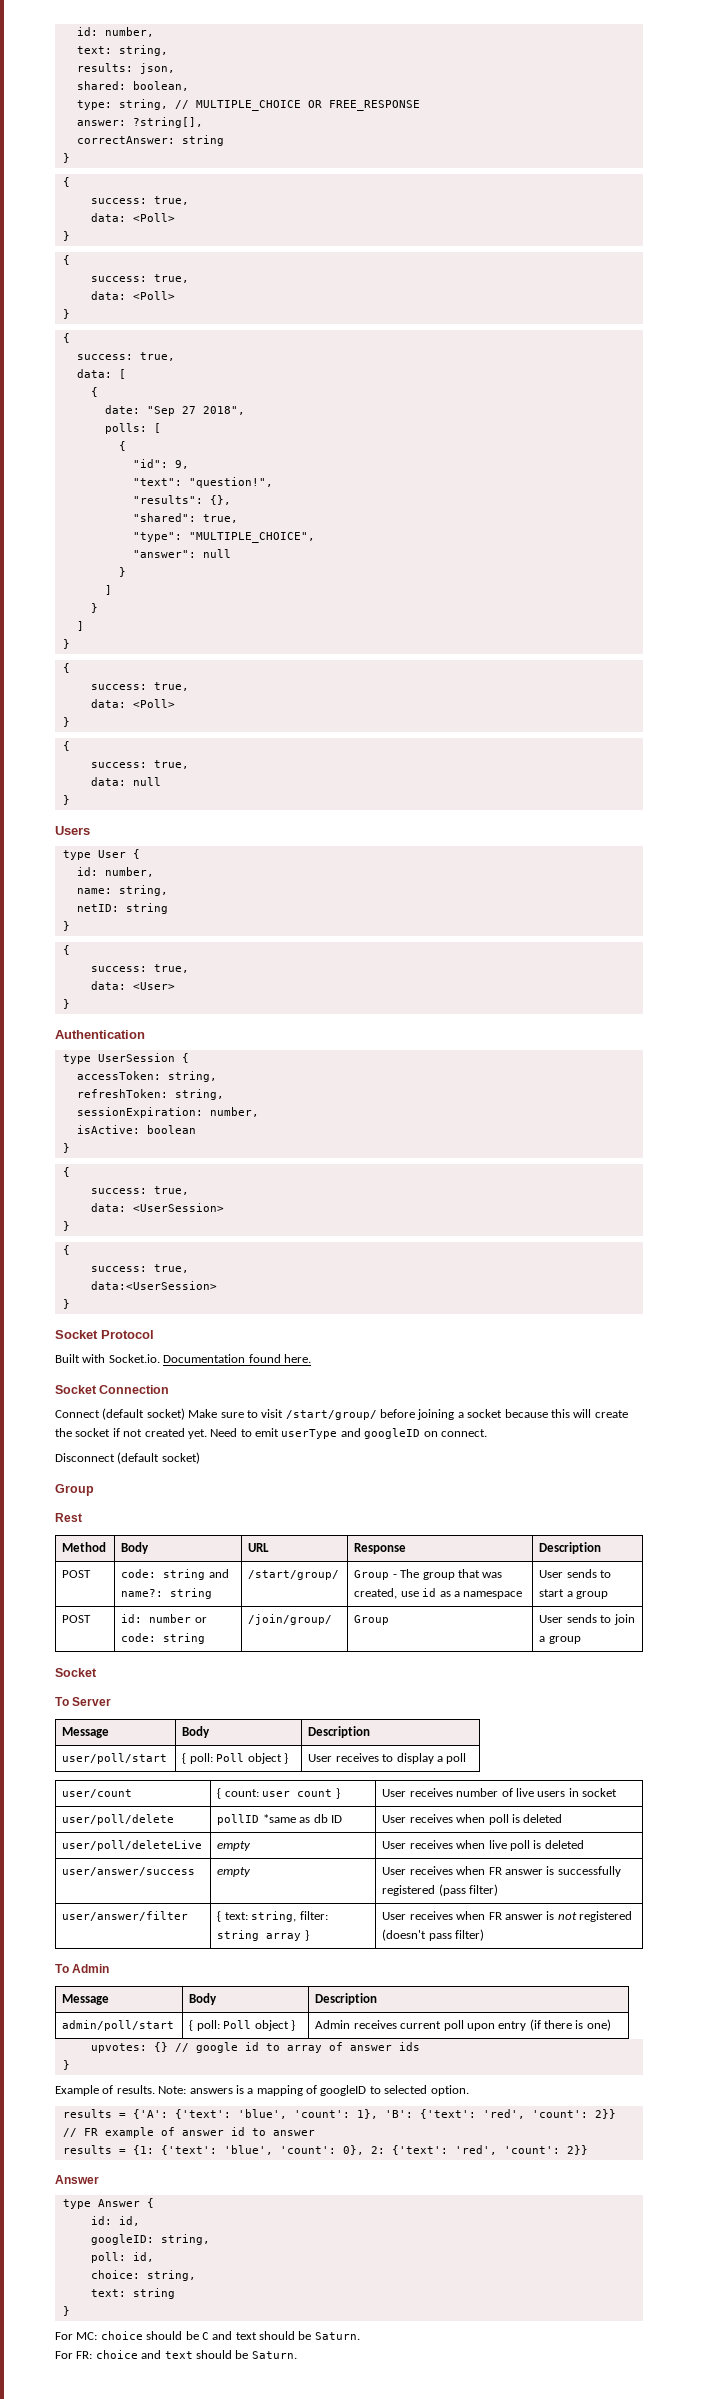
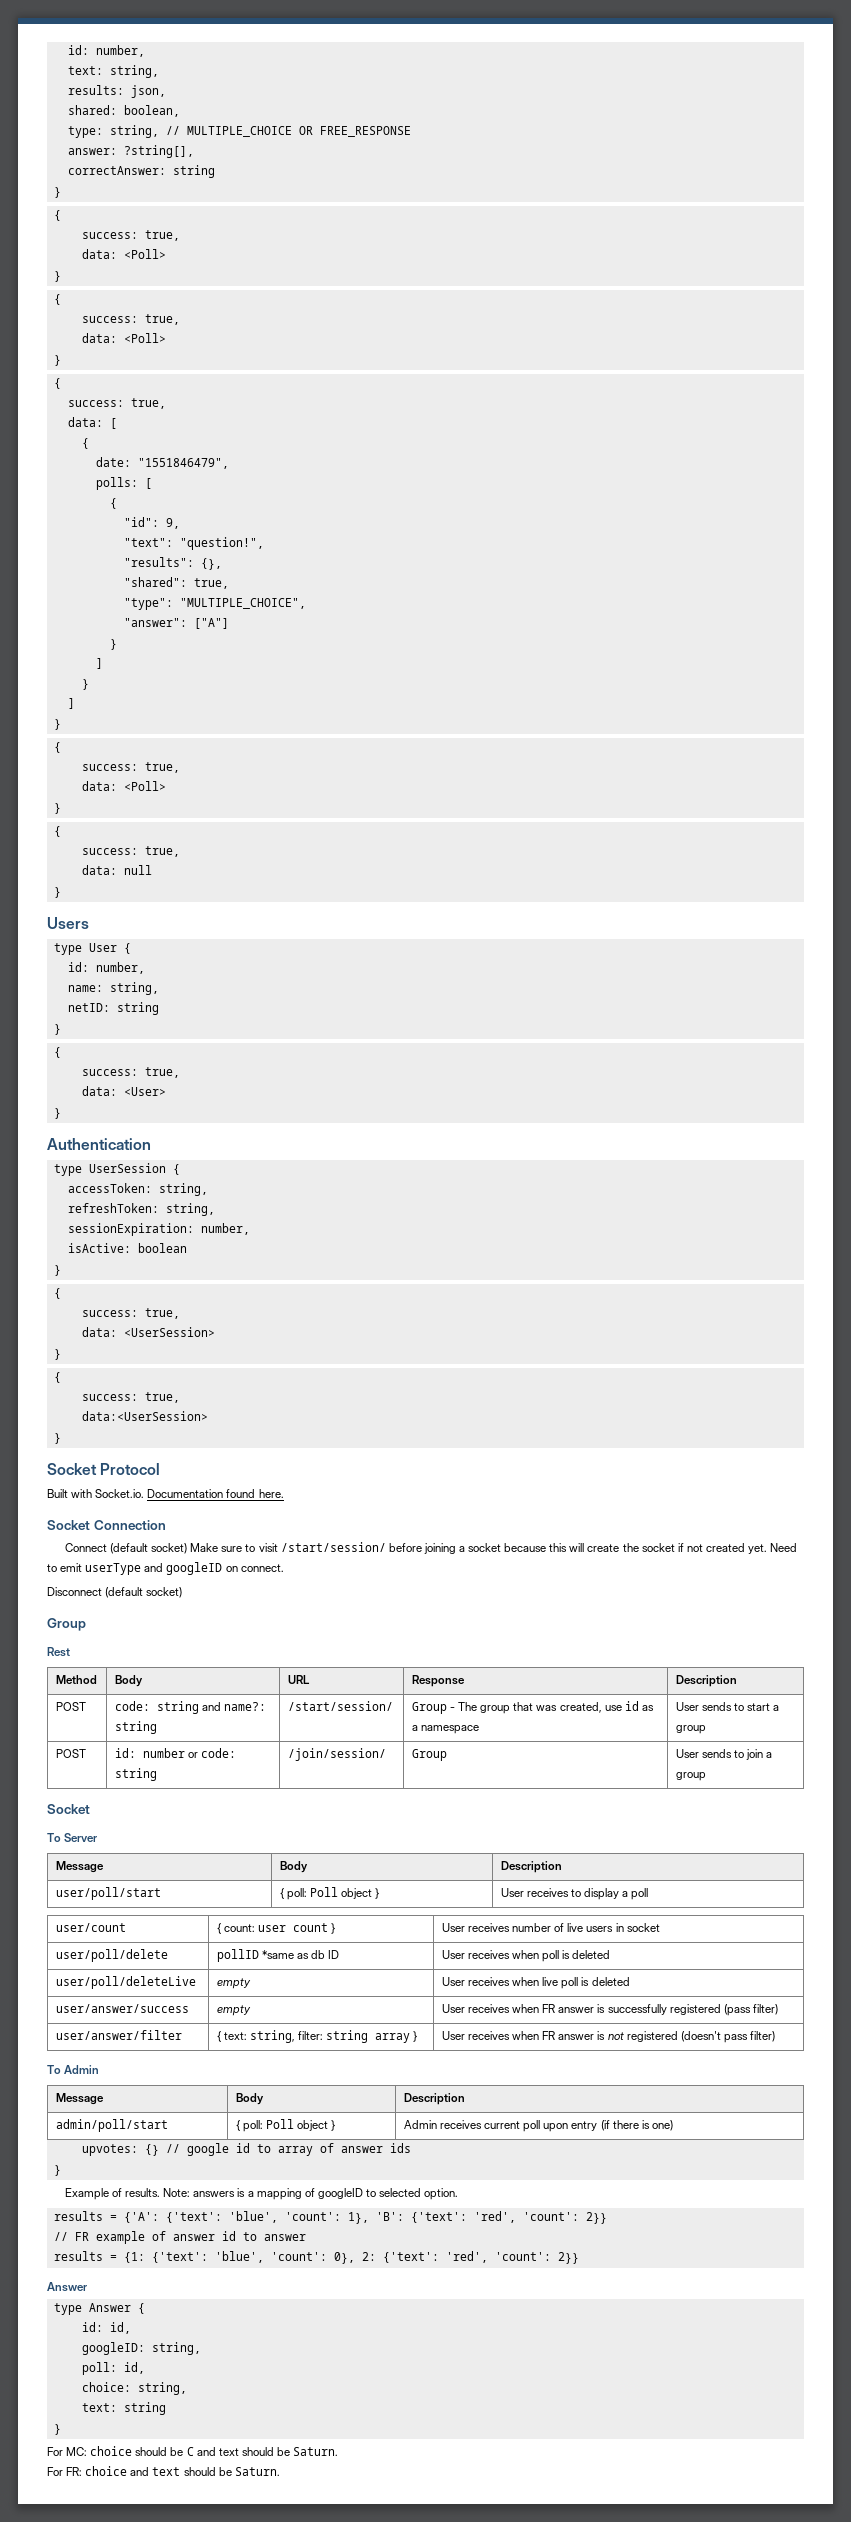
[146,406,245,416] "Sep 27 2018", -> [137,458,229,469] "1551846479",
[202,549,231,558] null -> [193,618,229,629] ["A"]
[285,1410,377,1420] /start/group/ -> [280,1542,386,1552] /start/session/
[248,1570,340,1580] /start/group/ -> [287,1701,393,1711] /start/session/
[248,1614,333,1625] /join/group/ -> [287,1748,386,1761] /join/session/

